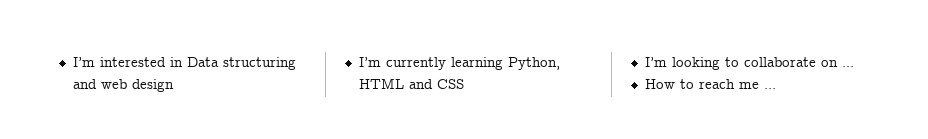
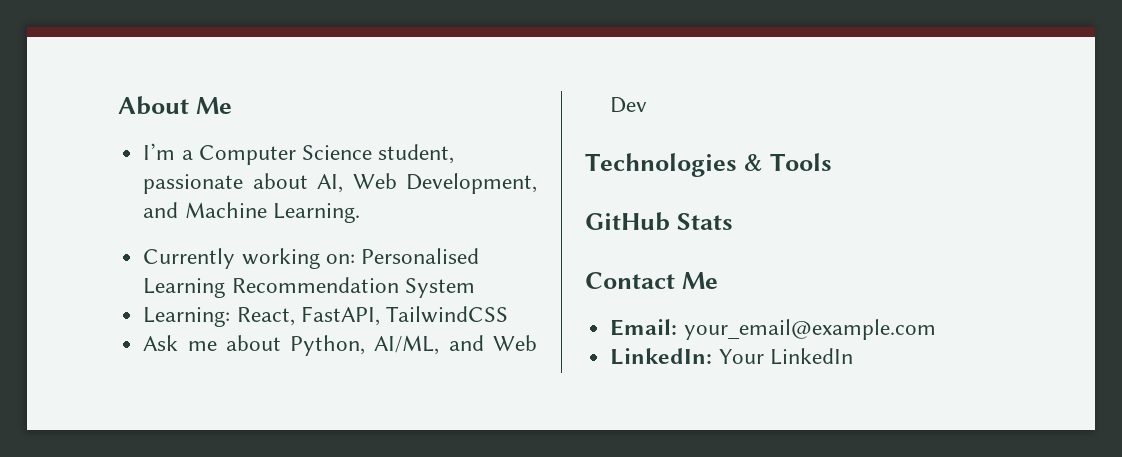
[72,57,296,70] [72,79,174,92] [358,57,560,70] [358,78,464,89] [644,57,854,70] [644,79,776,89] I’m interested in Data structuring and web design // I’m currently learning Python, HTML and CSS // I’m looking to collaborate on ... // How to reach me ... -> [118,96,232,115] [143,143,455,165] [143,173,537,194] [143,202,360,223] [143,248,479,269] [143,277,475,298] [143,306,508,327] [143,335,537,356] [610,97,648,113] [585,153,832,177] [585,212,733,231] [585,272,718,289] [610,319,936,340] [610,348,853,365] About Me // I’m a Computer Science student, passionate about AI, Web Development, and Machine Learning. // Currently working on: Personalised Learning Recommendation System // Learning: React, FastAPI, TailwindCSS // Ask me about Python, AI/ML, and Web Dev // Technologies & Tools // GitHub Stats // Contact Me // Email: your_email@example.com // LinkedIn: Your LinkedIn

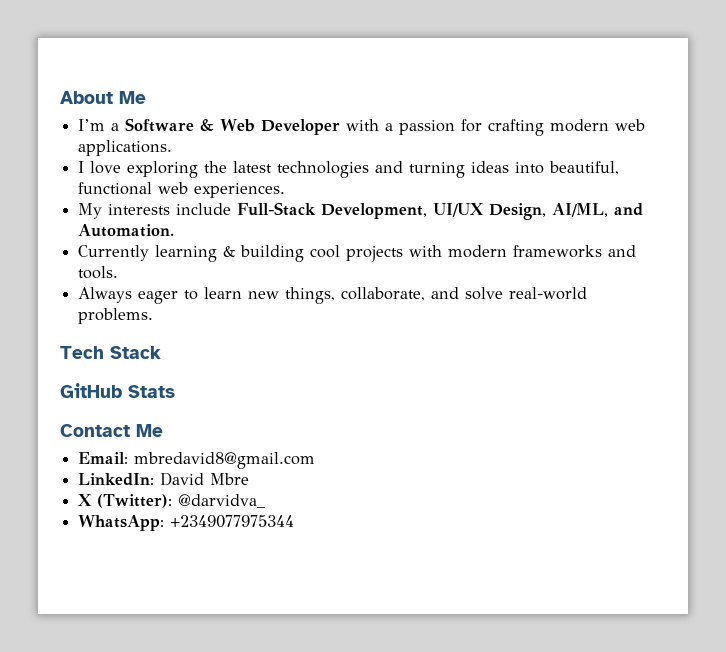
[198,144,455,165] [143,173,537,194] [143,202,360,223] [143,248,479,269] [143,277,475,298] [143,306,508,327] [143,335,537,356] [610,97,648,113] [585,153,832,177] Computer Science student, passionate about AI, Web Development, and Machine Learning. // Currently working on: Personalised Learning Recommendation System // Learning: React, FastAPI, TailwindCSS // Ask me about Python, AI/ML, and Web Dev // Technologies & Tools -> [125,118,646,136] [78,140,173,156] [78,161,620,178] [78,182,286,198] [78,202,644,220] [78,224,175,237] [78,245,637,262] [78,266,119,279] [78,287,588,304] [78,308,154,324] [60,346,161,359] Software & Web Developer with a passion for crafting modern web applications. // I love exploring the latest technologies and turning ideas into beautiful, functional web experiences. // My interests include Full-Stack Development, UI/UX Design, AI/ML, and Automation. // Currently learning & building cool projects with modern frameworks and tools. // Always eager to learn new things, collaborate, and solve real-world problems. // Tech Stack
[683,319,936,340] your_email@example.com -> [134,452,316,469] mbredavid8@gmail.com
[718,348,853,365] Your LinkedIn -> [160,472,250,486] [78,494,266,508] [78,515,295,531] David Mbre // X (Twitter): @darvidva_ // WhatsApp: +2349077975344

